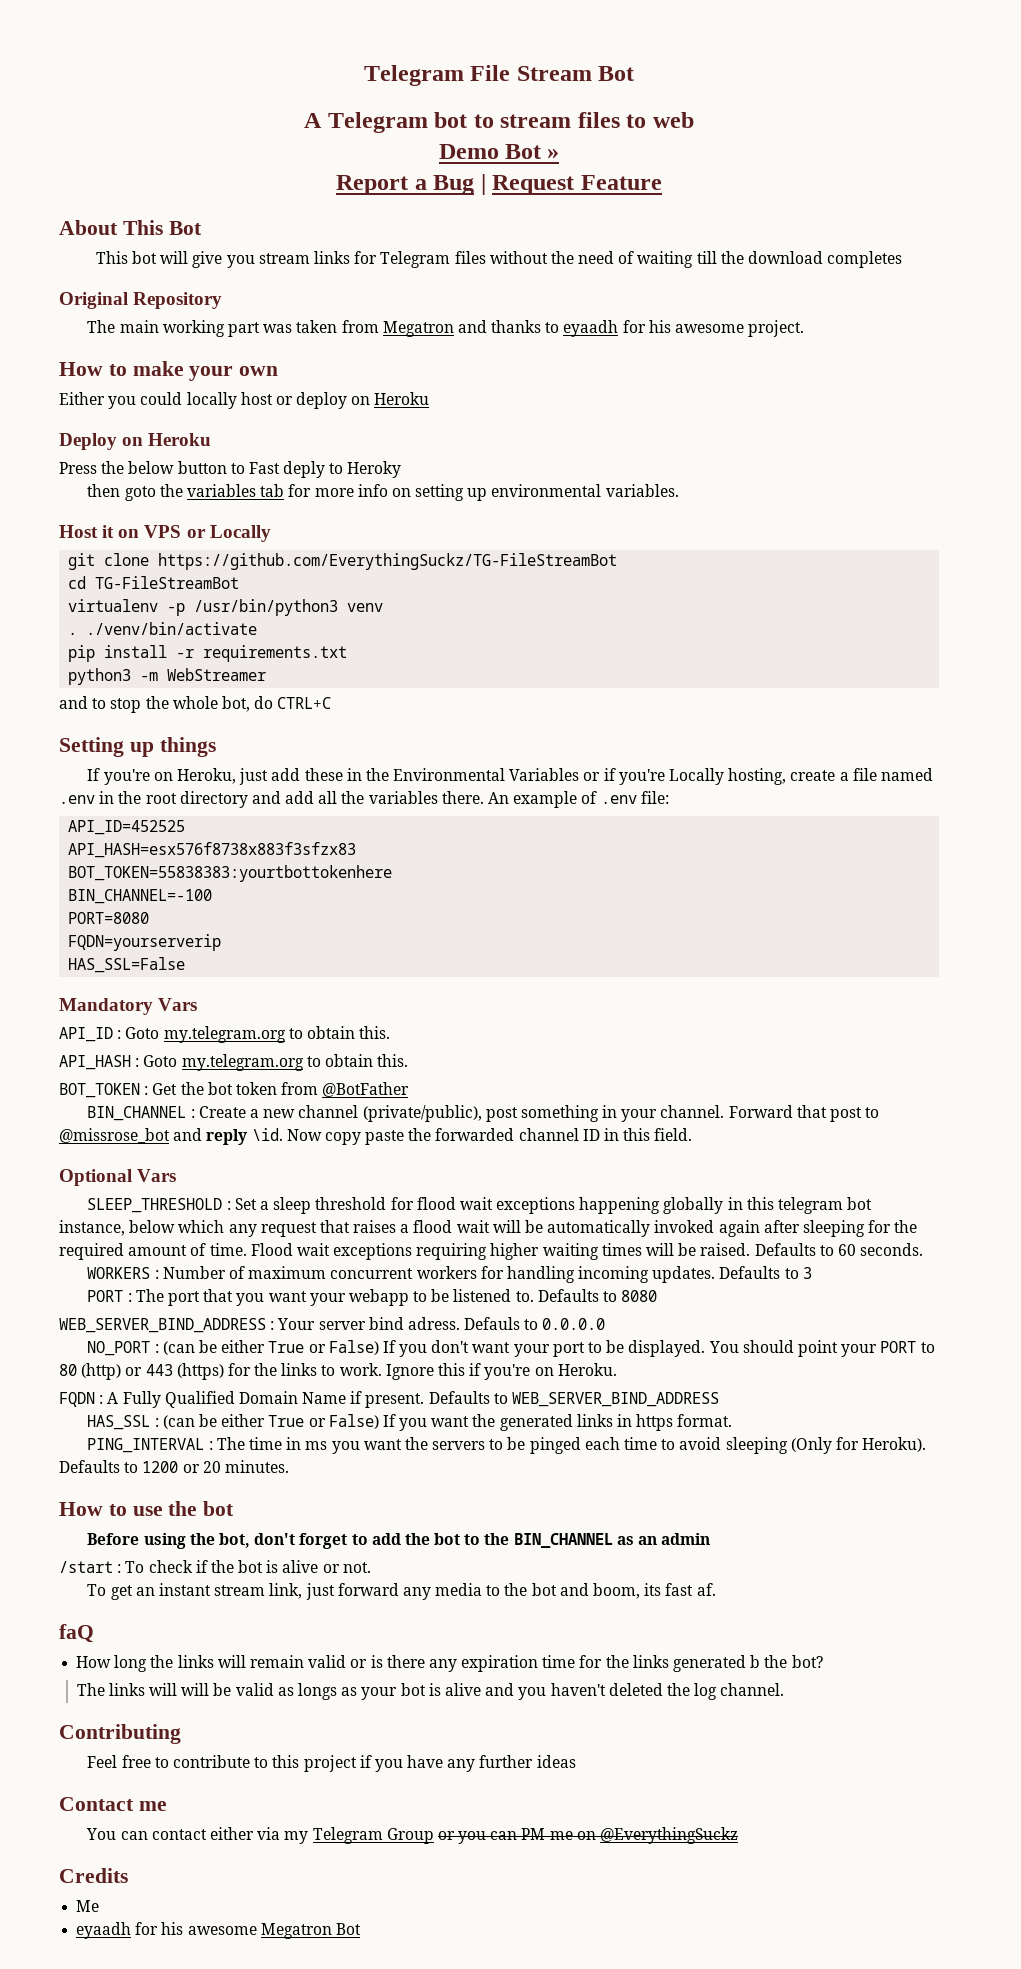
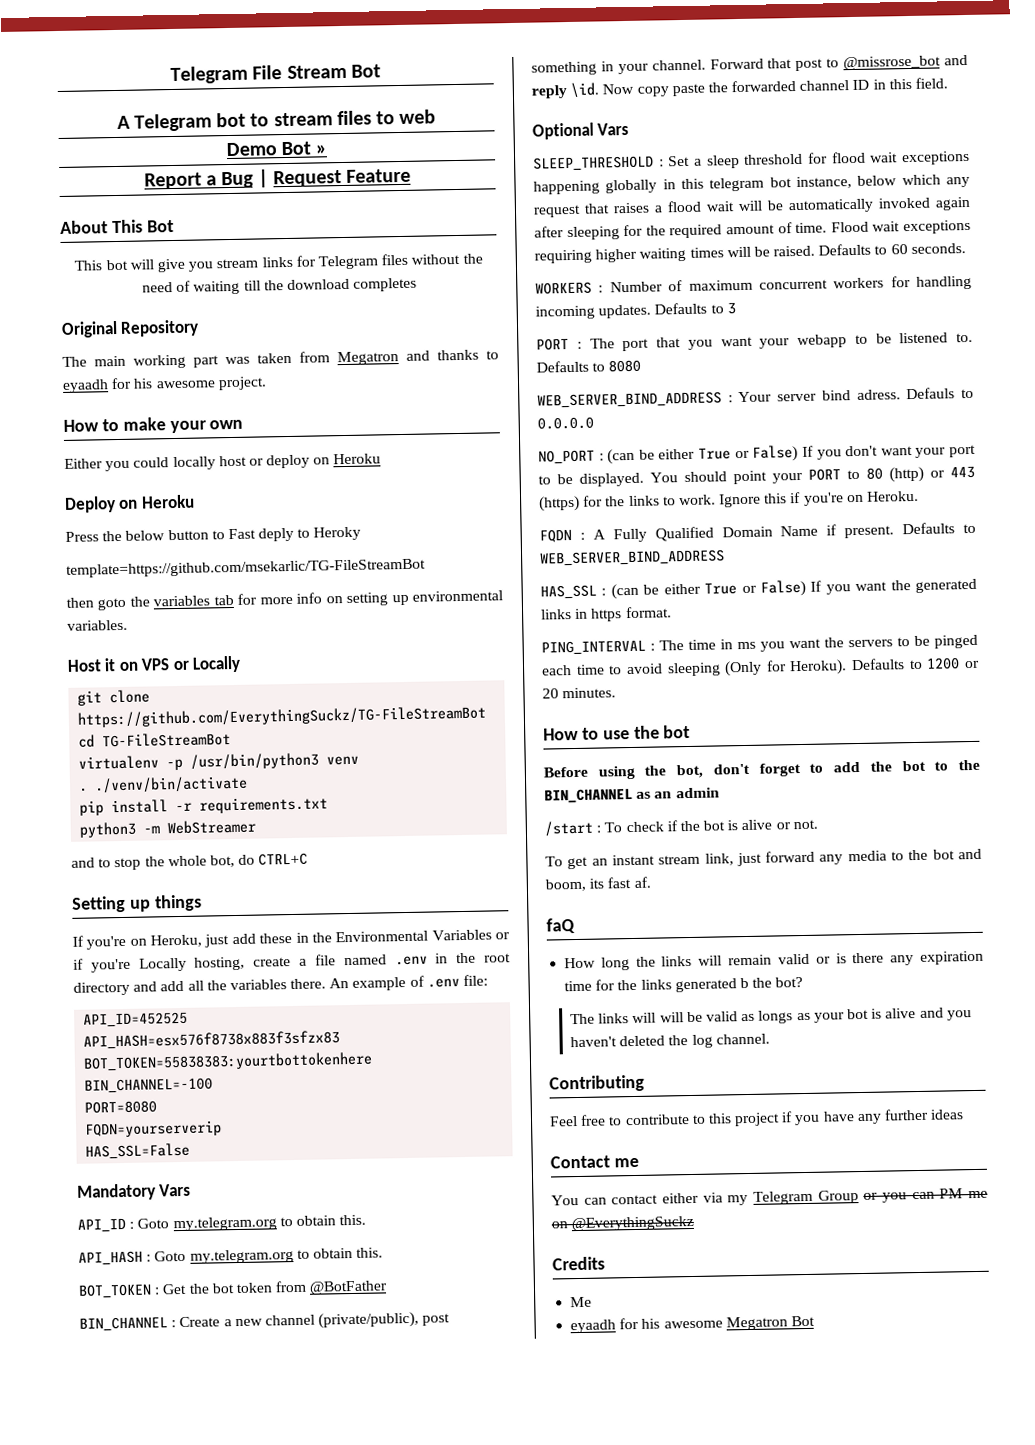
(402, 469) none -> [66,558,426,578] // template=https://github.com/msekarlic/TG-FileStreamBot

